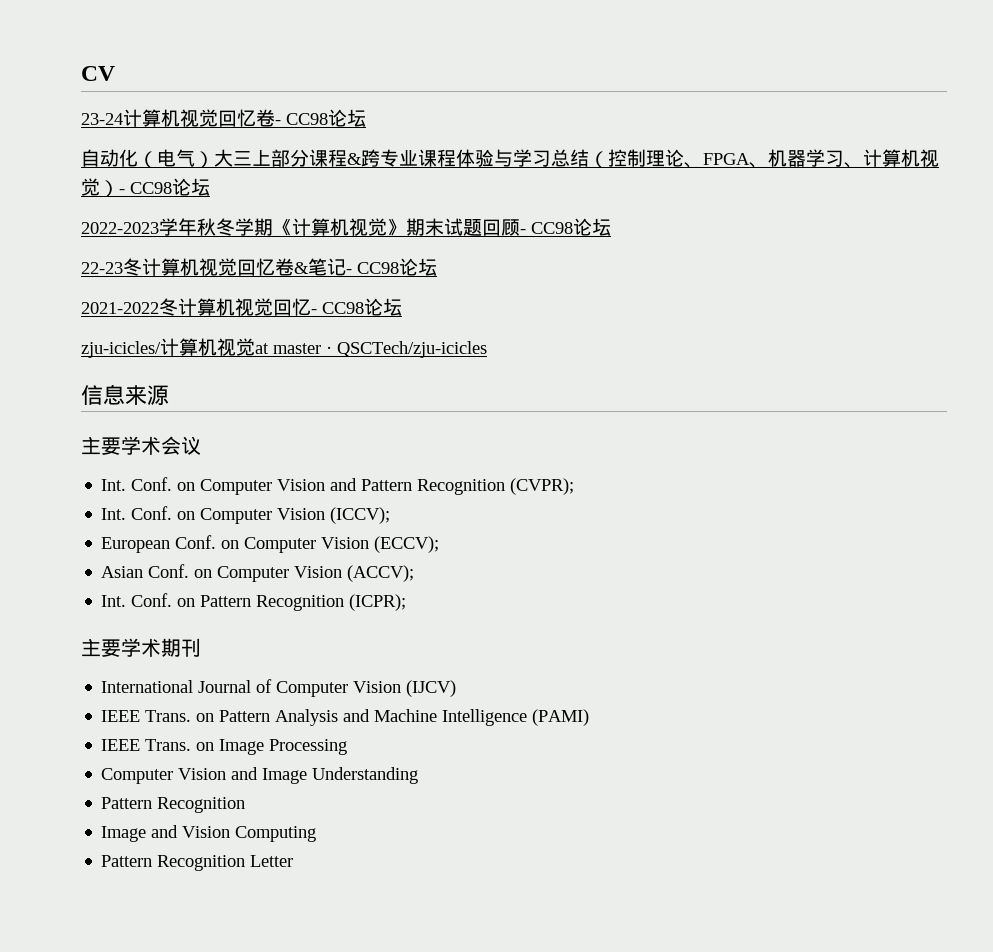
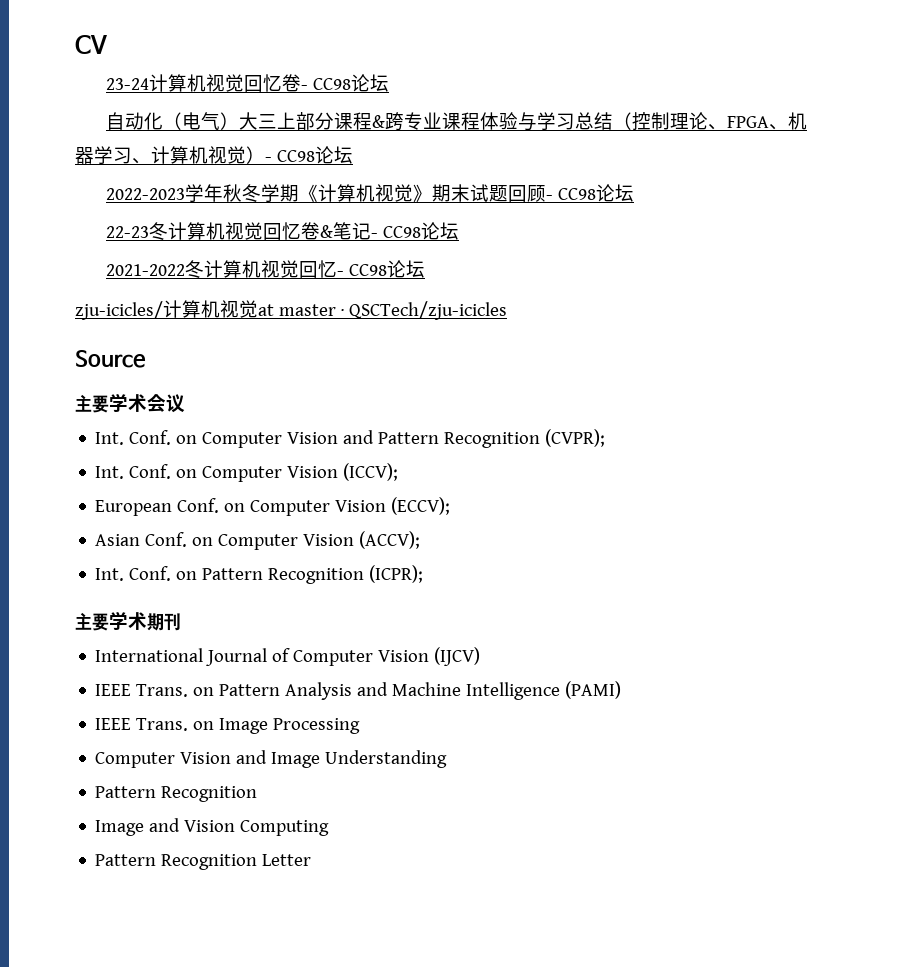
[81,384,169,406] 信息来源 -> [75,350,146,368] Source

